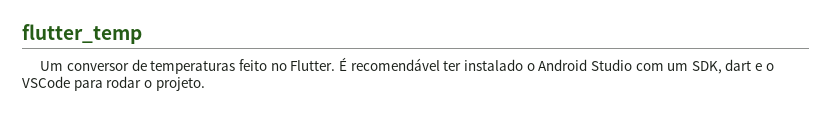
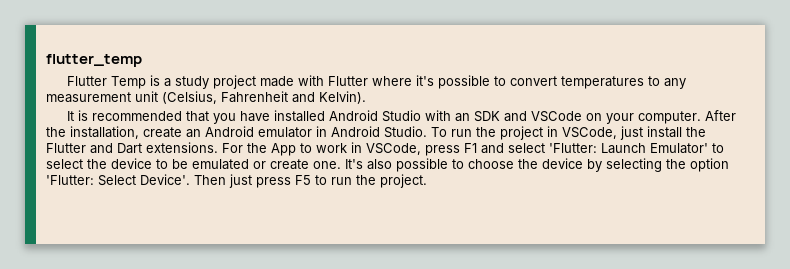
[40,57,774,74] [22,76,205,91] Um conversor de temperaturas feito no Flutter. É recomendável ter instalado o Android Studio com um SDK, dart e o VSCode para rodar o projeto. -> [66,75,686,89] [46,91,366,104] [66,110,736,124] [46,126,706,140] [46,142,724,156] [46,158,729,172] [46,174,427,188] Flutter Temp is a study project made with Flutter where it's possible to convert temperatures to any measurement unit (Celsius, Fahrenheit and Kelvin). // It is recommended that you have installed Android Studio with an SDK and VSCode on your computer. After the installation, create an Android emulator in Android Studio. To run the project in VSCode, just install the Flutter and Dart extensions. For the App to work in VSCode, press F1 and select 'Flutter: Launch Emulator' to select the device to be emulated or create one. It's also possible to choose the device by selecting the option 'Flutter: Select Device'. Then just press F5 to run the project.

